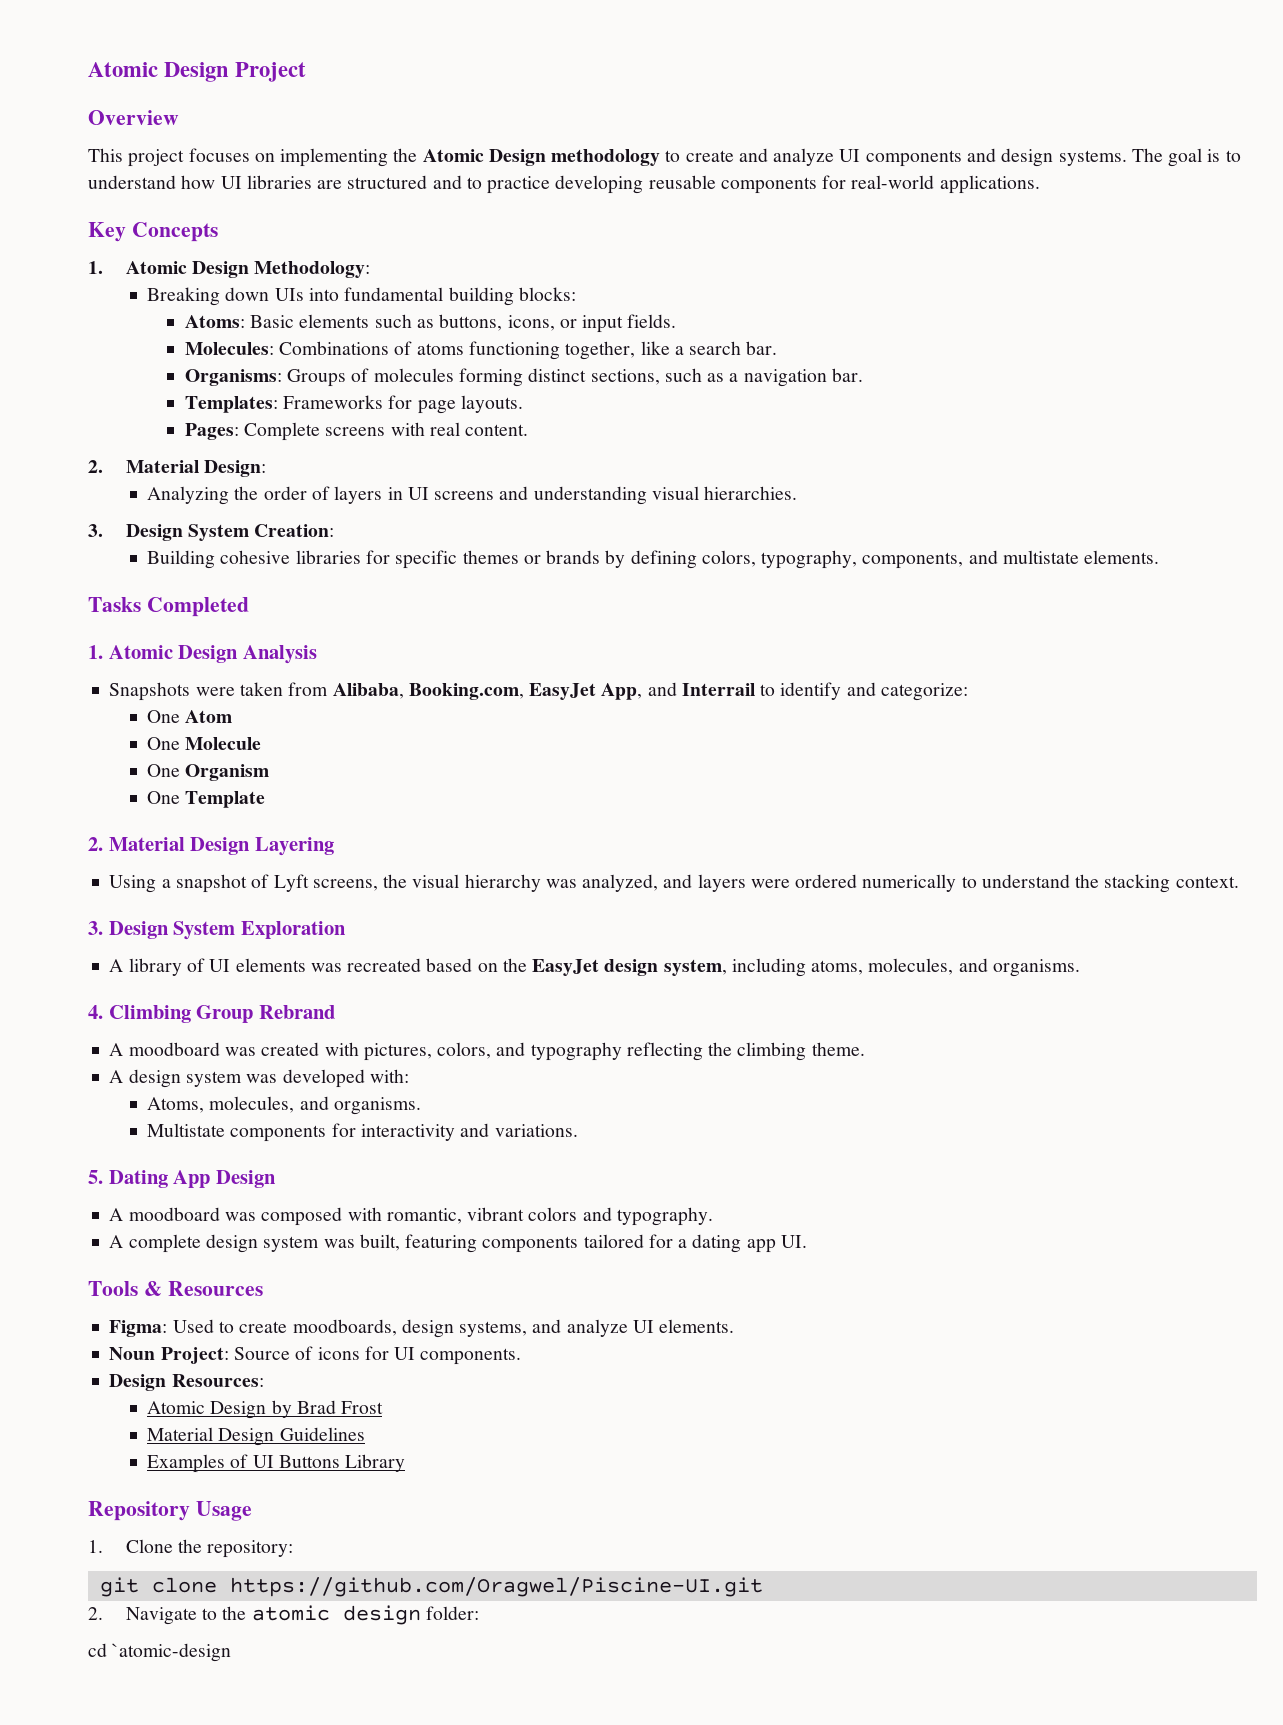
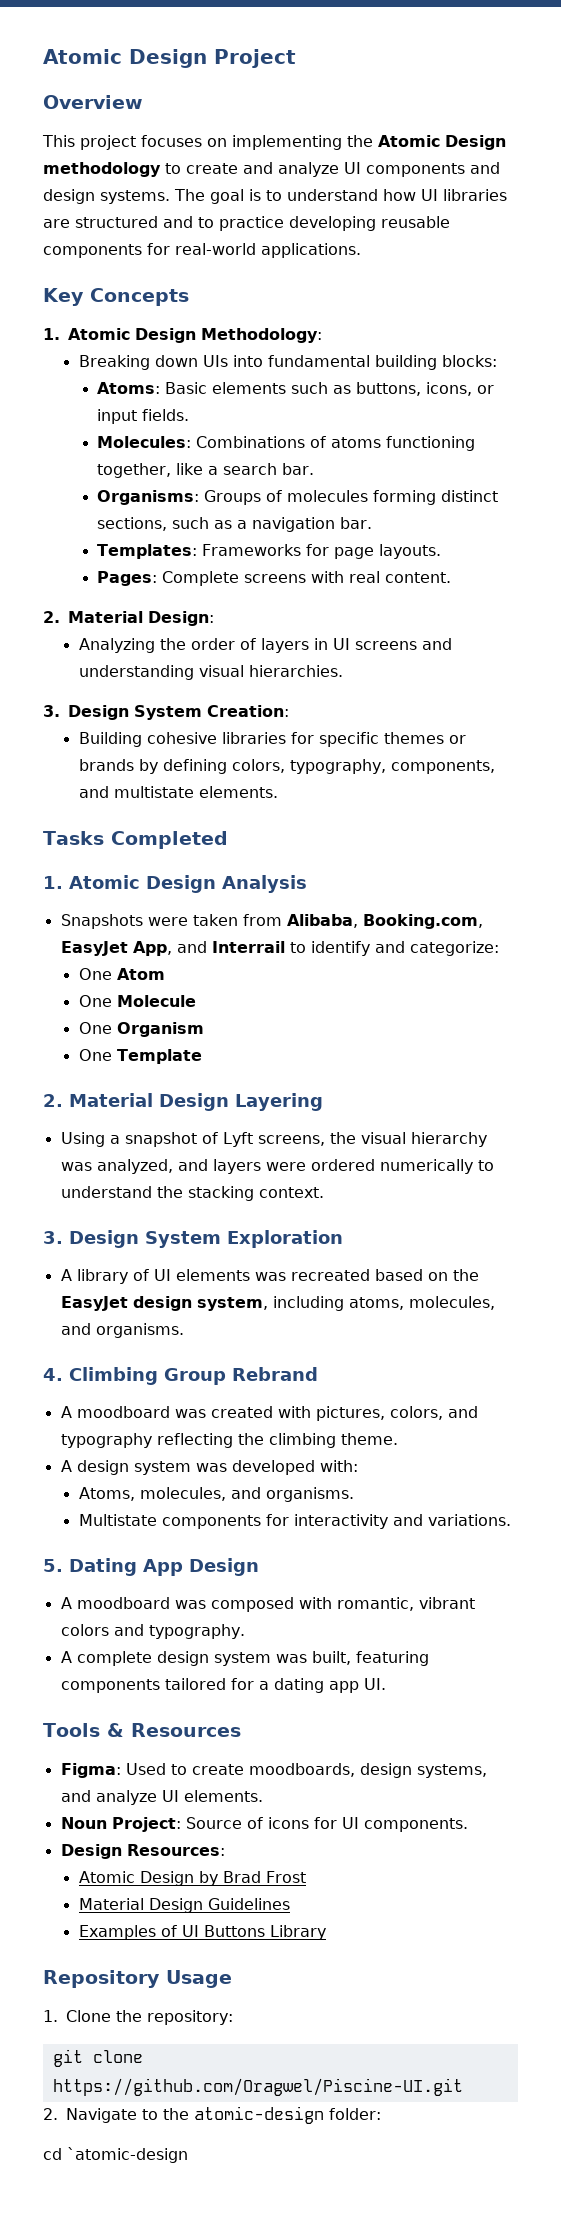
[251,1605,421,1625] atomic design -> [194,2106,324,2124] atomic-design

